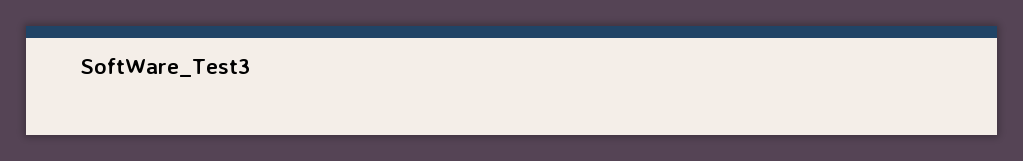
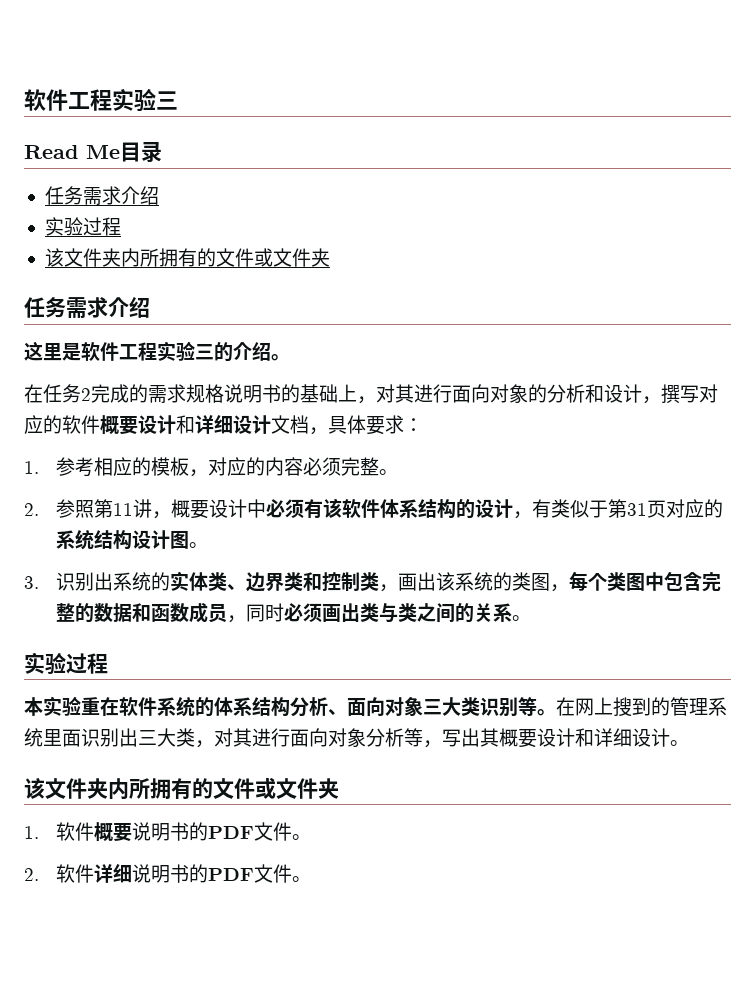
[80,58,250,77] SoftWare_Test3 -> [24,88,178,112] [24,141,162,163] [44,186,159,205] [44,217,121,236] [44,248,330,267] [24,297,150,318] [24,341,290,362] [24,384,718,404] [24,415,423,435] [24,457,399,477] [24,498,724,519] [56,529,209,550] [24,571,722,592] [56,602,532,623] [24,652,108,674] [24,696,727,717] [24,728,689,748] [24,777,339,800] [24,822,312,842] [24,864,312,883] 软件工程实验三 // Read Me目录 // 任务需求介绍 // 实验过程 // 该文件夹内所拥有的文件或文件夹 // 任务需求介绍 // 这里是软件工程实验三的介绍。 // 在任务2完成的需求规格说明书的基础上，对其进行面向对象的分析和设计，撰写对应的软件概要设计和详细设计文档，具体要求： // 1.参考相应的模板，对应的内容必须完整。 // 2.参照第11讲，概要设计中必须有该软件体系结构的设计，有类似于第31页对应的系统结构设计图。 // 3.识别出系统的实体类、边界类和控制类，画出该系统的类图，每个类图中包含完整的数据和函数成员，同时必须画出类与类之间的关系。 // 实验过程 // 本实验重在软件系统的体系结构分析、面向对象三大类识别等。在网上搜到的管理系统里面识别出三大类，对其进行面向对象分析等，写出其概要设计和详细设计。 // 该文件夹内所拥有的文件或文件夹 // 1.软件概要说明书的PDF文件。 // 2.软件详细说明书的PDF文件。

